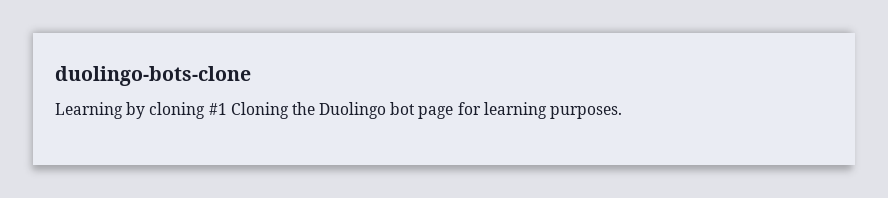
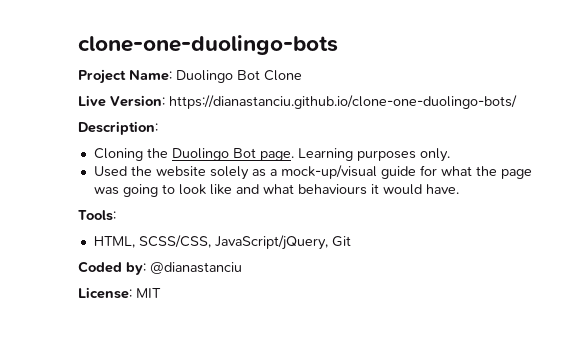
[55,66,251,86] [55,102,623,119] duolingo-bots-clone // Learning by cloning #1 Cloning the Duolingo bot page for learning purposes. -> [78,35,338,55] [78,69,302,84] [78,95,517,109] [78,121,158,135] [93,148,450,162] [93,165,532,180] [93,184,459,197] [78,210,116,221] [93,235,351,250] [78,261,242,275] [78,287,161,299] clone-one-duolingo-bots // Project Name: Duolingo Bot Clone // Live Version: https://dianastanciu.github.io/clone-one-duolingo-bots/ // Description: // Cloning the Duolingo Bot page. Learning purposes only. // Used the website solely as a mock-up/visual guide for what the page was going to look like and what behaviours it would have. // Tools: // HTML, SCSS/CSS, JavaScript/jQuery, Git // Coded by: @dianastanciu // License: MIT

